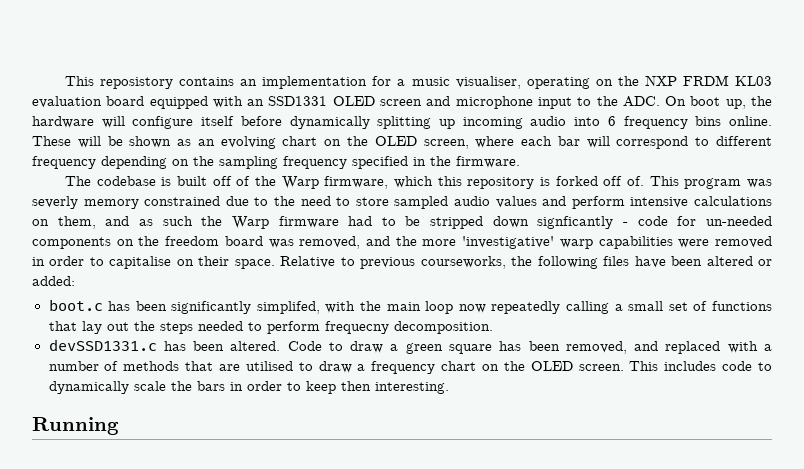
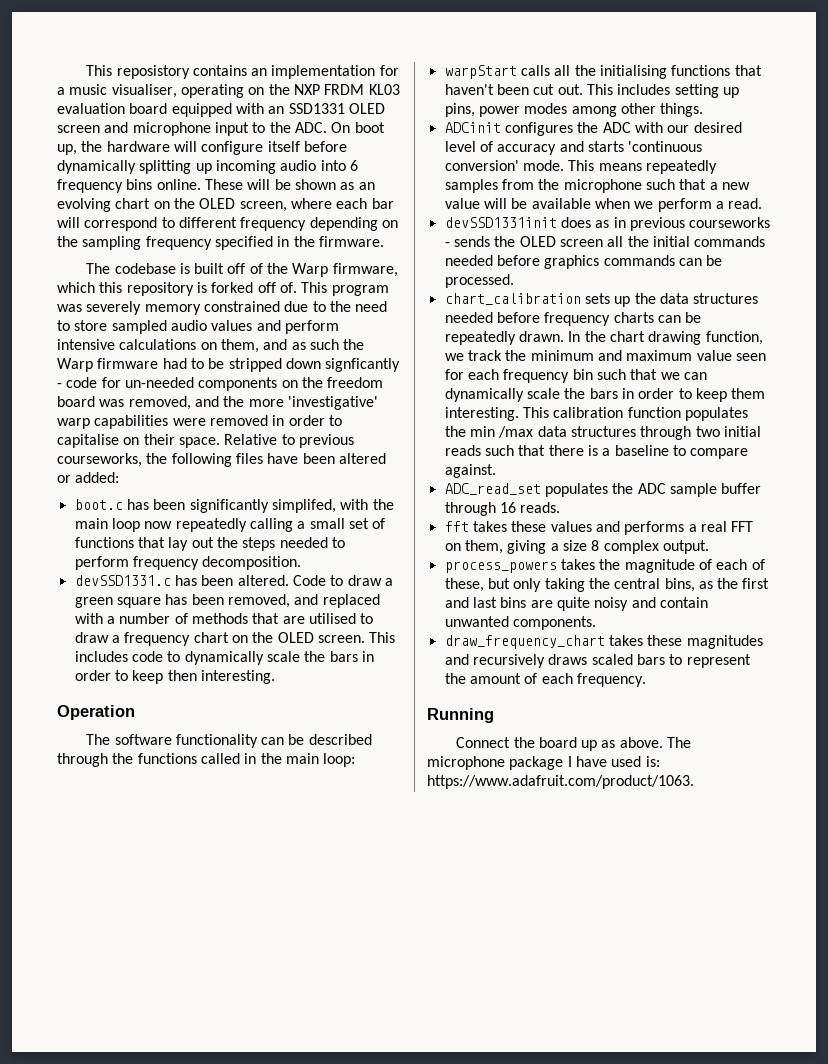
[32,196,78,209] severly -> [86,301,142,315] severely
[324,321,389,334] frequecny -> [132,556,199,570] frequency
[32,417,119,435] Running -> [57,705,135,720] [86,734,372,748] [57,753,356,767] [444,65,762,79] [444,84,739,98] [444,103,704,117] [444,122,742,136] [444,141,703,155] [444,160,717,174] [444,179,750,193] [444,198,763,212] [444,217,771,231] [444,236,766,247] [444,255,723,269] [444,274,514,288] [444,293,759,307] [444,312,702,326] [444,331,763,345] [444,350,766,361] [444,369,707,383] [444,388,766,402] [444,407,748,421] [444,426,761,440] [444,445,749,459] [444,464,496,478] [444,483,762,497] [444,502,561,516] [444,521,754,535] [444,540,709,554] [444,559,765,573] [444,578,770,592] [444,597,708,611] [444,616,596,630] [444,635,763,649] [444,654,751,668] [444,673,646,687] [427,708,494,723] [456,737,692,751] [427,756,660,770] [427,775,694,789] Operation // The software functionality can be described through the functions called in the main loop: // warpStart calls all the initialising functions that haven't been cut out. This includes setting up pins, power modes among other things. // ADCinit configures the ADC with our desired level of accuracy and starts 'continuous conversion' mode. This means repeatedly samples from the microphone such that a new value will be available when we perform a read. // devSSD1331init does as in previous courseworks - sends the OLED screen all the initial commands needed before graphics commands can be processed. // chart_calibration sets up the data structures needed before frequency charts can be repeatedly drawn. In the chart drawing function, we track the minimum and maximum value seen for each frequency bin such that we can dynamically scale the bars in order to keep them interesting. This calibration function populates the min /max data structures through two initial reads such that there is a baseline to compare against. // ADC_read_set populates the ADC sample buffer through 16 reads. // fft takes these values and performs a real FFT on them, giving a size 8 complex output. // process_powers takes the magnitude of each of these, but only taking the central bins, as the first and last bins are quite noisy and contain unwanted components. // draw_frequency_chart takes these magnitudes and recursively draws scaled bars to represent the amount of each frequency. // Running // Connect the board up as above. The microphone package I have used is: https://www.adafruit.com/product/1063.

